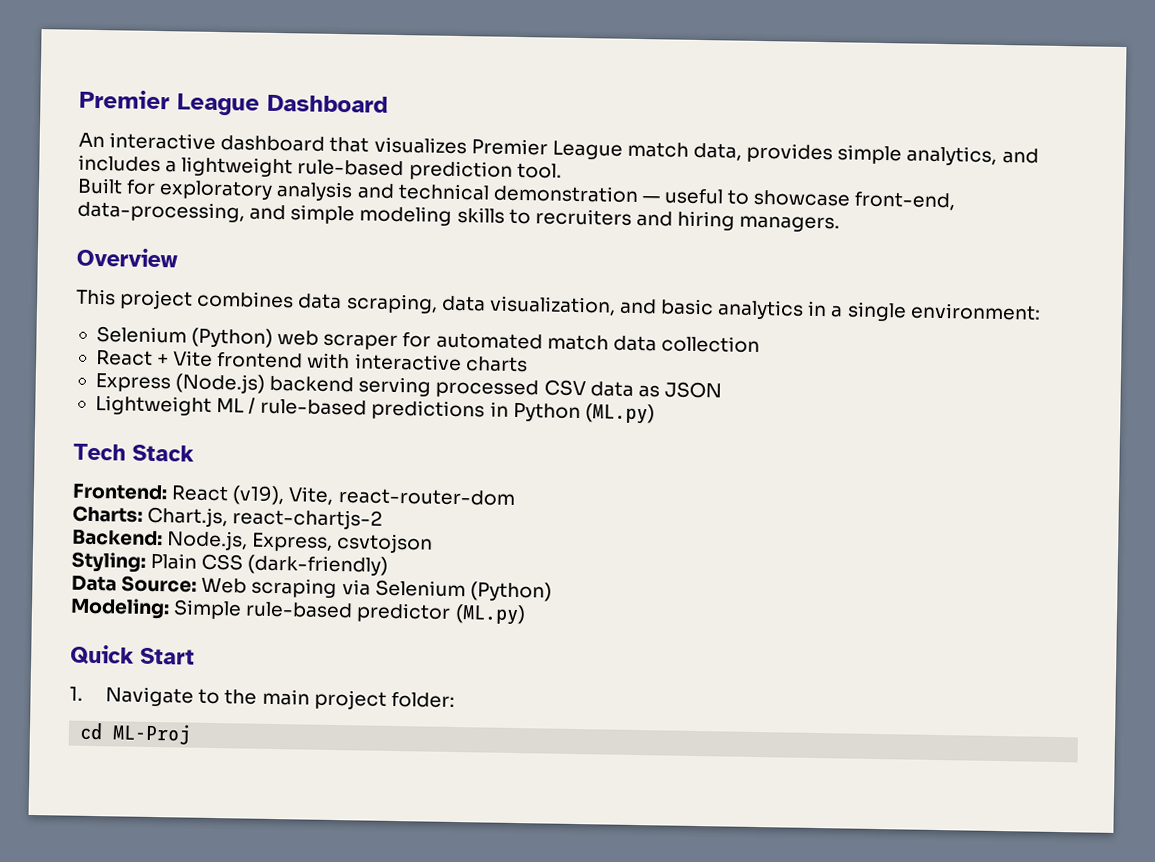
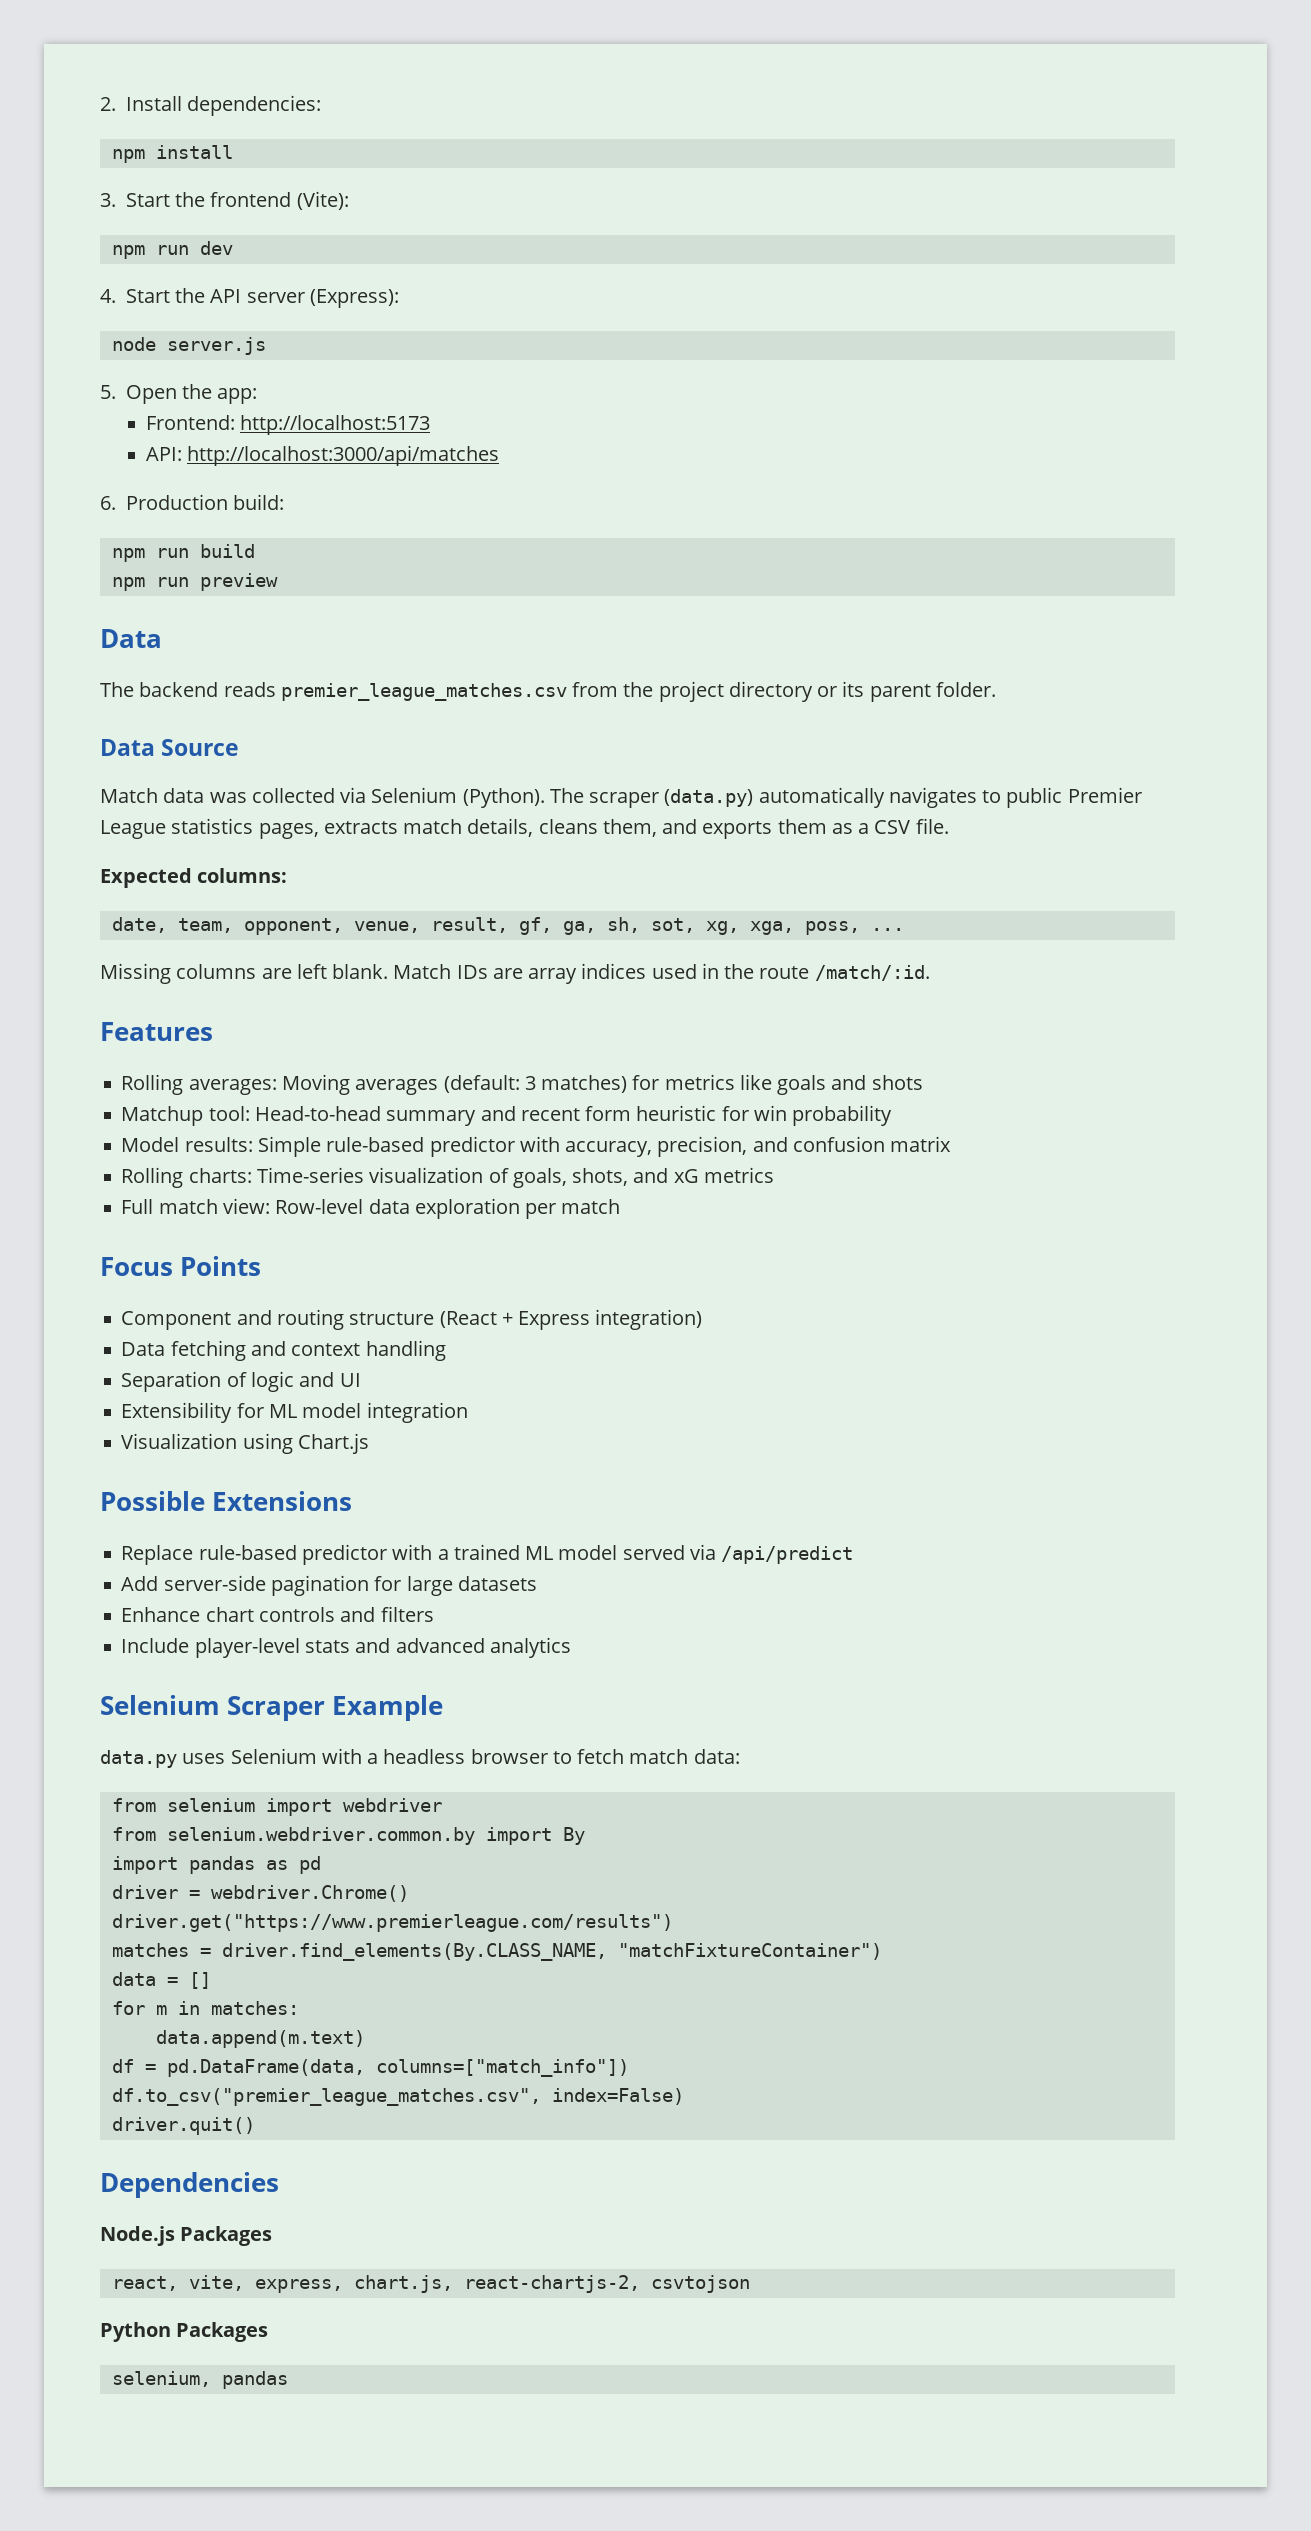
[79,89,388,116] [78,132,1039,166] [78,154,562,181] [77,177,956,211] [77,200,841,233] [76,247,178,268] [76,288,1041,322] [95,325,760,354] [95,349,528,373] [94,372,722,399] [94,394,655,425] [73,443,194,462] [72,483,515,506] [72,505,384,530] [72,529,434,554] [71,551,389,576] [71,575,552,602] [70,597,526,626] [70,644,195,666] [69,686,455,710] [79,722,192,745] Premier League Dashboard // An interactive dashboard that visualizes Premier League match data, provides simple analytics, and includes a lightweight rule-based prediction tool. // Built for exploratory analysis and technical demonstration — useful to showcase front-end, data-processing, and simple modeling skills to recruiters and hiring managers. // Overview // This project combines data scraping, data visualization, and basic analytics in a single environment: // Selenium (Python) web scraper for automated match data collection // React + Vite frontend with interactive charts // Express (Node.js) backend serving processed CSV data as JSON // Lightweight ML / rule-based predictions in Python (ML.py) // Tech Stack // Frontend: React (v19), Vite, react-router-dom // Charts: Chart.js, react-chartjs-2 // Backend: Node.js, Express, csvtojson // Styling: Plain CSS (dark-friendly) // Data Source: Web scraping via Selenium (Python) // Modeling: Simple rule-based predictor (ML.py) // Quick Start // 1. Navigate to the main project folder: // cd ML-Proj -> [100,95,322,116] [111,145,233,163] [100,191,349,210] [111,241,233,259] [100,288,399,308] [111,337,266,355] [100,384,258,404] [146,415,431,435] [146,445,500,466] [100,494,285,510] [111,544,255,562] [111,573,278,591] [100,629,162,648] [100,681,996,702] [100,739,240,756] [100,787,1142,808] [100,818,949,839] [100,868,288,888] [111,917,904,935] [100,963,930,984] [100,1022,213,1041] [121,1074,923,1095] [121,1105,893,1126] [121,1136,952,1157] [121,1167,774,1188] [121,1198,621,1219] [100,1256,262,1276] [121,1309,703,1330] [121,1340,446,1361] [121,1371,361,1392] [121,1402,468,1423] [121,1433,369,1454] [100,1491,353,1511] [121,1544,854,1565] [121,1575,537,1596] [121,1606,434,1622] [121,1637,571,1658] [100,1695,444,1721] [100,1748,740,1768] [111,1798,442,1816] [111,1827,585,1845] [111,1856,321,1874] [111,1885,409,1902] [111,1914,673,1932] [111,1943,882,1961] [111,1972,211,1989] [111,2001,299,2015] [155,2030,365,2048] [111,2059,629,2077] [111,2088,684,2106] [111,2117,255,2135] [100,2172,279,2198] [100,2226,273,2246] [111,2275,750,2293] [100,2322,269,2342] [111,2371,288,2389] 2. Install dependencies: // npm install // 3. Start the frontend (Vite): // npm run dev // 4. Start the API server (Express): // node server.js // 5. Open the app: // Frontend: http://localhost:5173 // API: http://localhost:3000/api/matches // 6. Production build: // npm run build // npm run preview // Data // The backend reads premier_league_matches.csv from the project directory or its parent folder. // Data Source // Match data was collected via Selenium (Python). The scraper (data.py) automatically navigates to public Premier League statistics pages, extracts match details, cleans them, and exports them as a CSV file. // Expected columns: // date, team, opponent, venue, result, gf, ga, sh, sot, xg, xga, poss, ... // Missing columns are left blank. Match IDs are array indices used in the route /match/:id. // Features // Rolling averages: Moving averages (default: 3 matches) for metrics like goals and shots // Matchup tool: Head-to-head summary and recent form heuristic for win probability // Model results: Simple rule-based predictor with accuracy, precision, and confusion matrix // Rolling charts: Time-series visualization of goals, shots, and xG metrics // Full match view: Row-level data exploration per match // Focus Points // Component and routing structure (React + Express integration) // Data fetching and context handling // Separation of logic and UI // Extensibility for ML model integration // Visualization using Chart.js // Possible Extensions // Replace rule-based predictor with a trained ML model served via /api/predict // Add server-side pagination for large datasets // Enhance chart controls and filters // Include player-level stats and advanced analytics // Selenium Scraper Example // data.py uses Selenium with a headless browser to fetch match data: // from selenium import webdriver // from selenium.webdriver.common.by import By // import pandas as pd // driver = webdriver.Chrome() // driver.get("https://www.premierleague.com/results") // matches = driver.find_elements(By.CLASS_NAME, "matchFixtureContainer") // data = [] // for m in matches: // data.append(m.text) // df = pd.DataFrame(data, columns=["match_info"]) // df.to_csv("premier_league_matches.csv", index=False) // driver.quit() // Dependencies // Node.js Packages // react, vite, express, chart.js, react-chartjs-2, csvtojson // Python Packages // selenium, pandas

